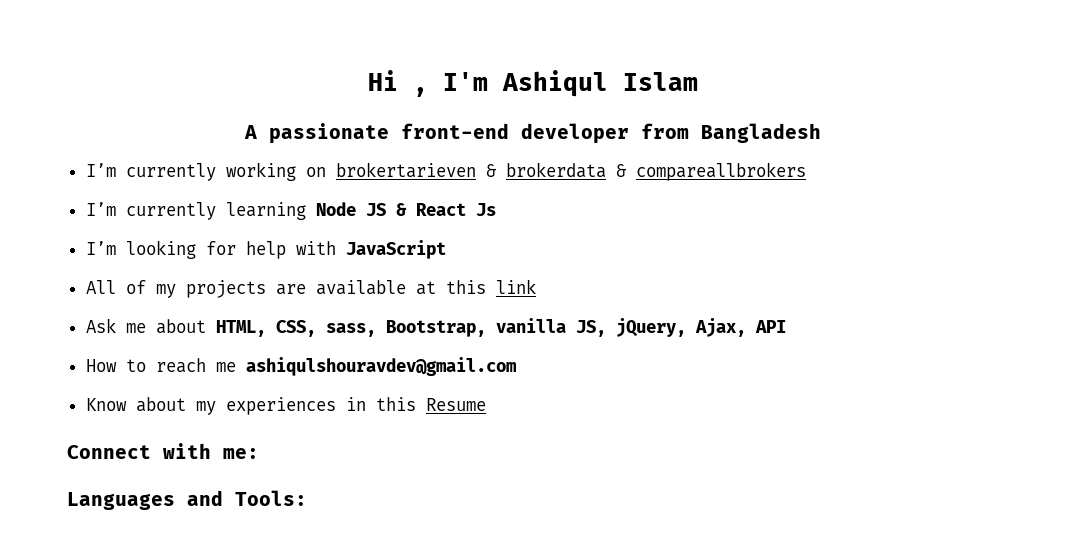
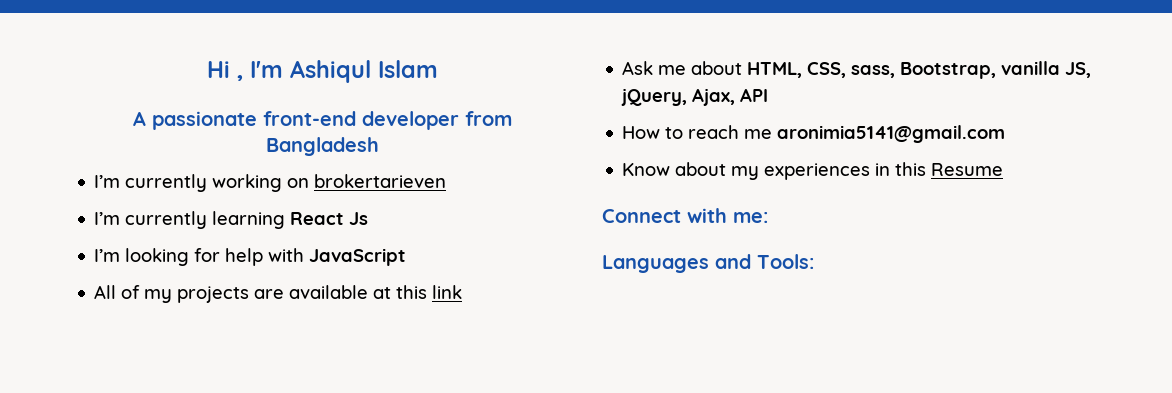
[485,162,806,181] & brokerdata & compareallbrokers -> (447, 181) none
[315,202,407,216] Node JS & -> (286, 220) none
[245,357,516,376] ashiqulshouravdev@gmail.com -> [777,125,1006,143] aronimia5141@gmail.com

